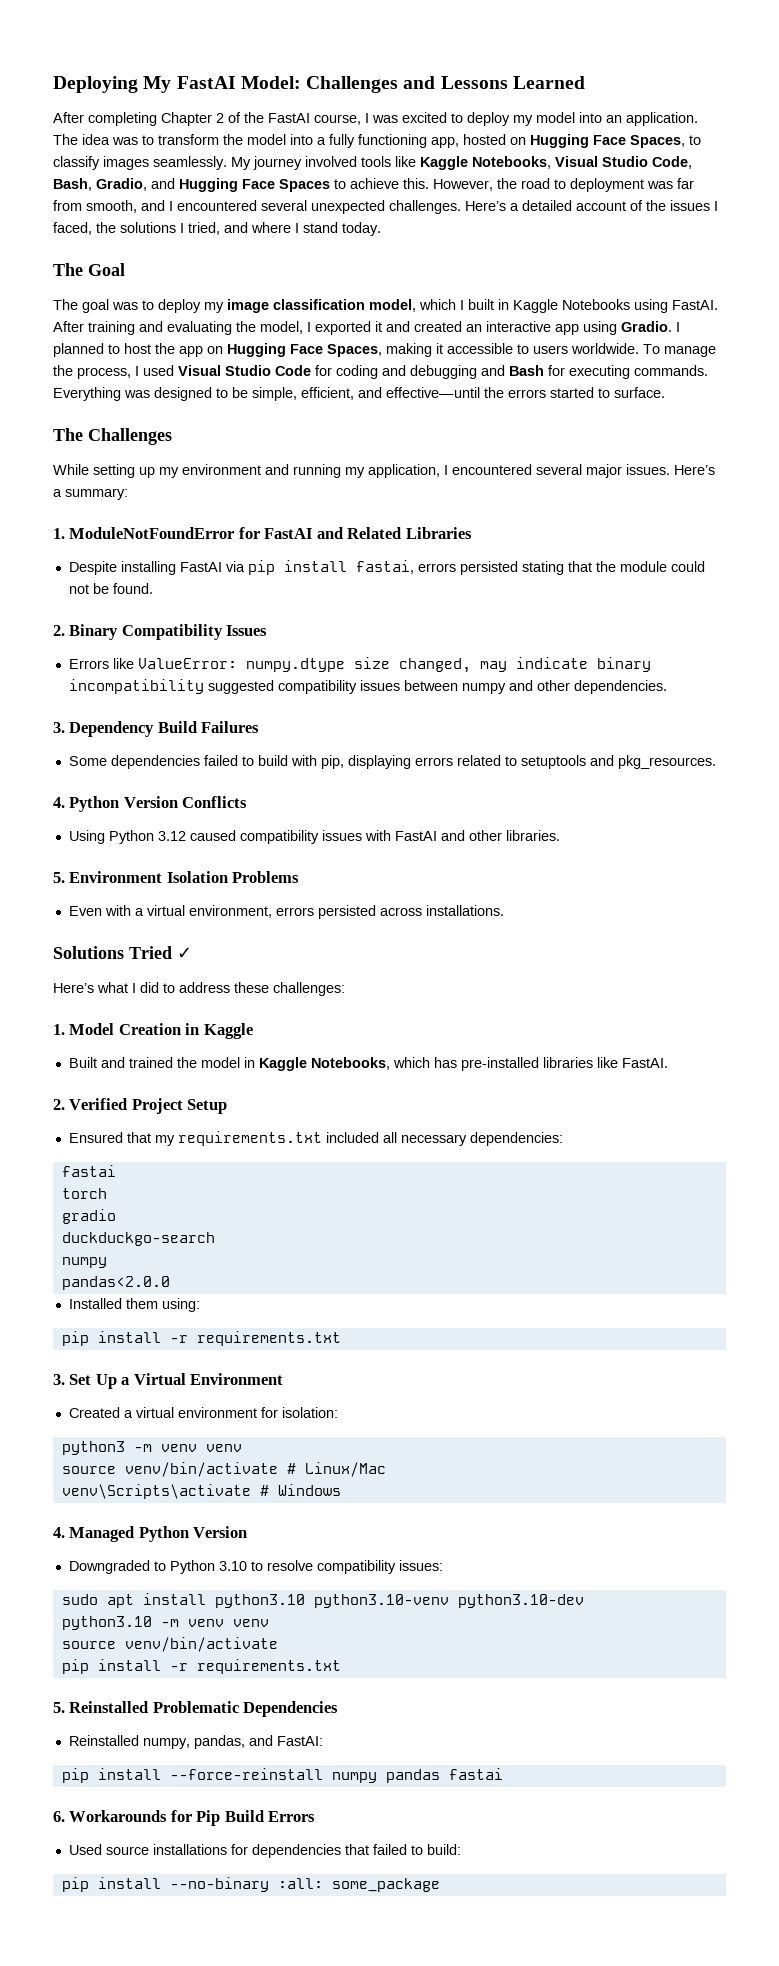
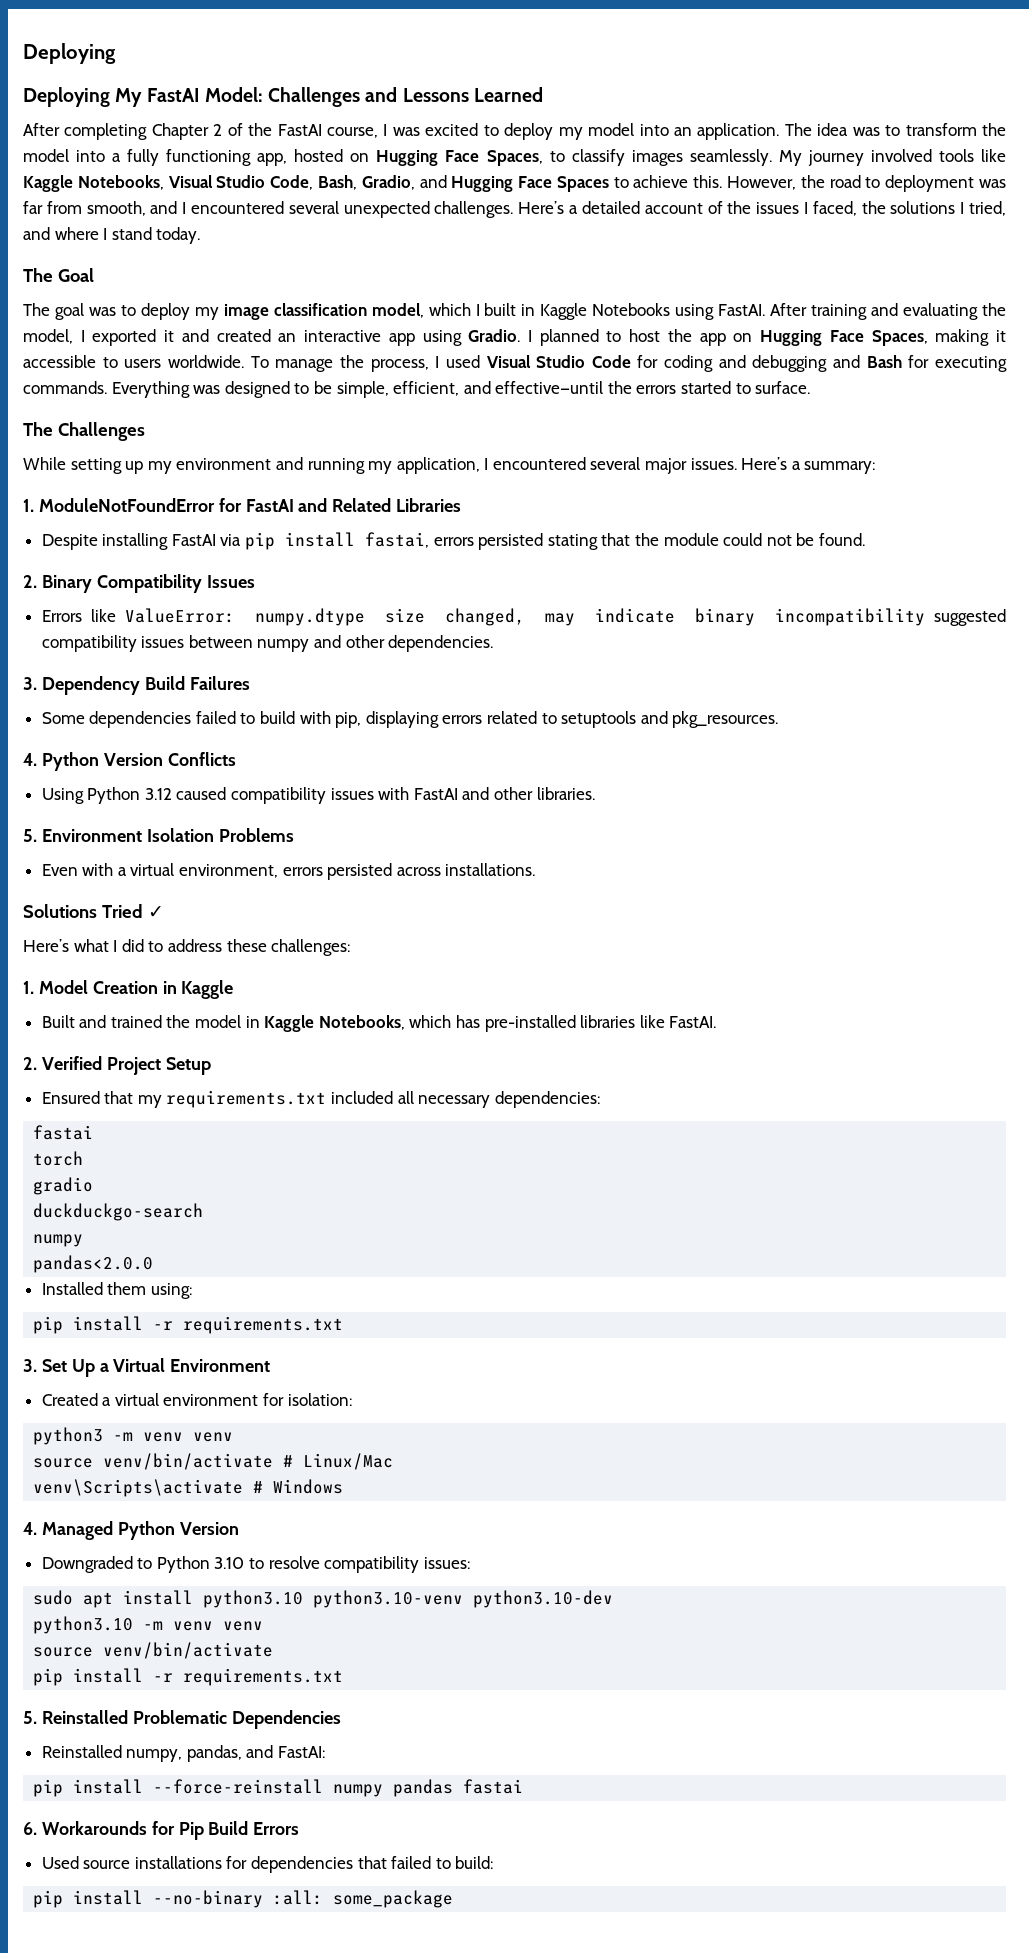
[53,76,138,93] Deploying -> [23,43,116,64] [23,87,110,107] Deploying // Deploying

